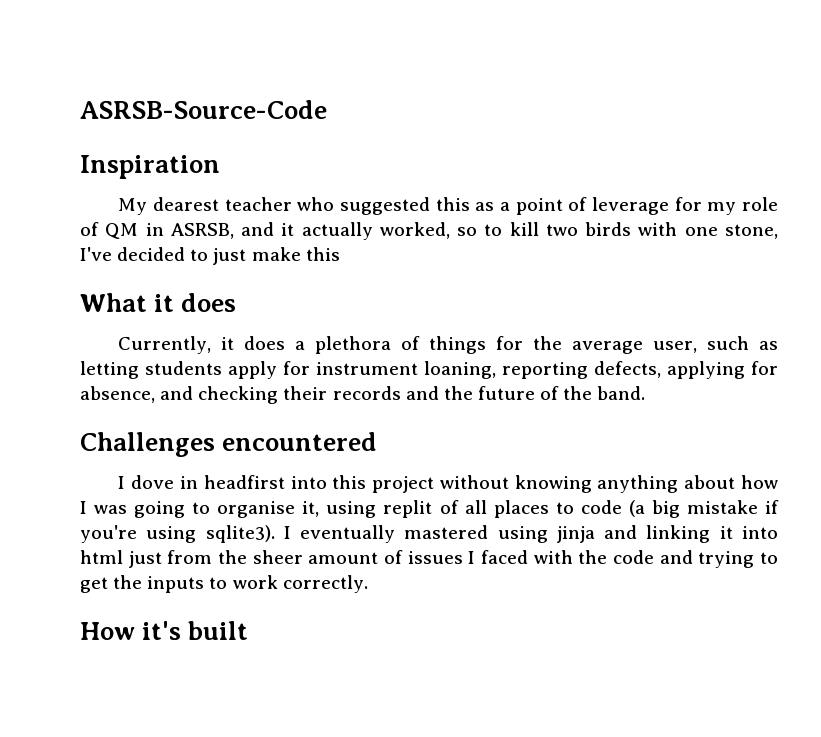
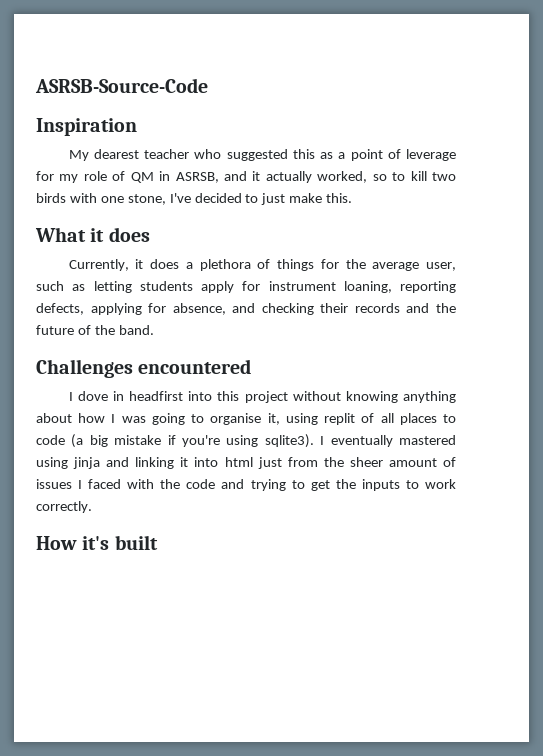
[305,247,340,261] this -> [326,193,353,203] this.

